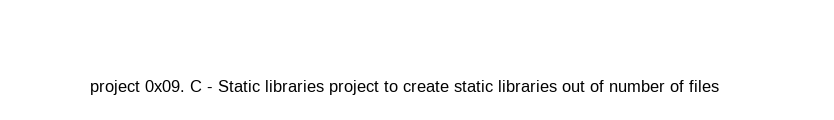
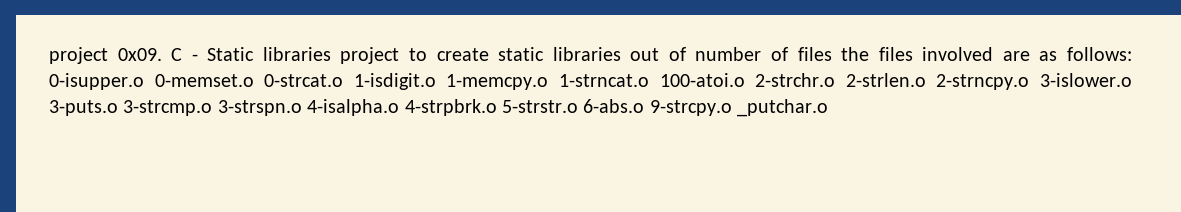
(719, 86) none -> [841,47,1132,61] [49,73,1132,90] [49,99,829,117] the files involved are as follows: 0-isupper.o 0-memset.o 0-strcat.o 1-isdigit.o 1-memcpy.o 1-strncat.o 100-atoi.o 2-strchr.o 2-strlen.o 2-strncpy.o 3-islower.o 3-puts.o 3-strcmp.o 3-strspn.o 4-isalpha.o 4-strpbrk.o 5-strstr.o 6-abs.o 9-strcpy.o _putchar.o

